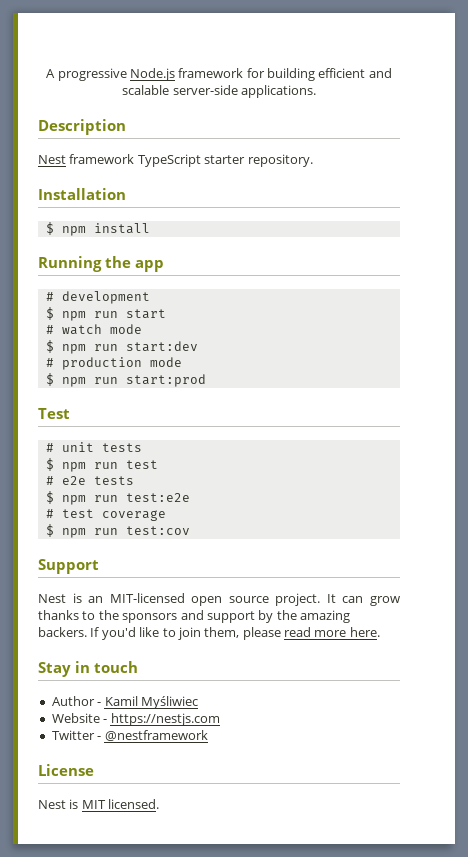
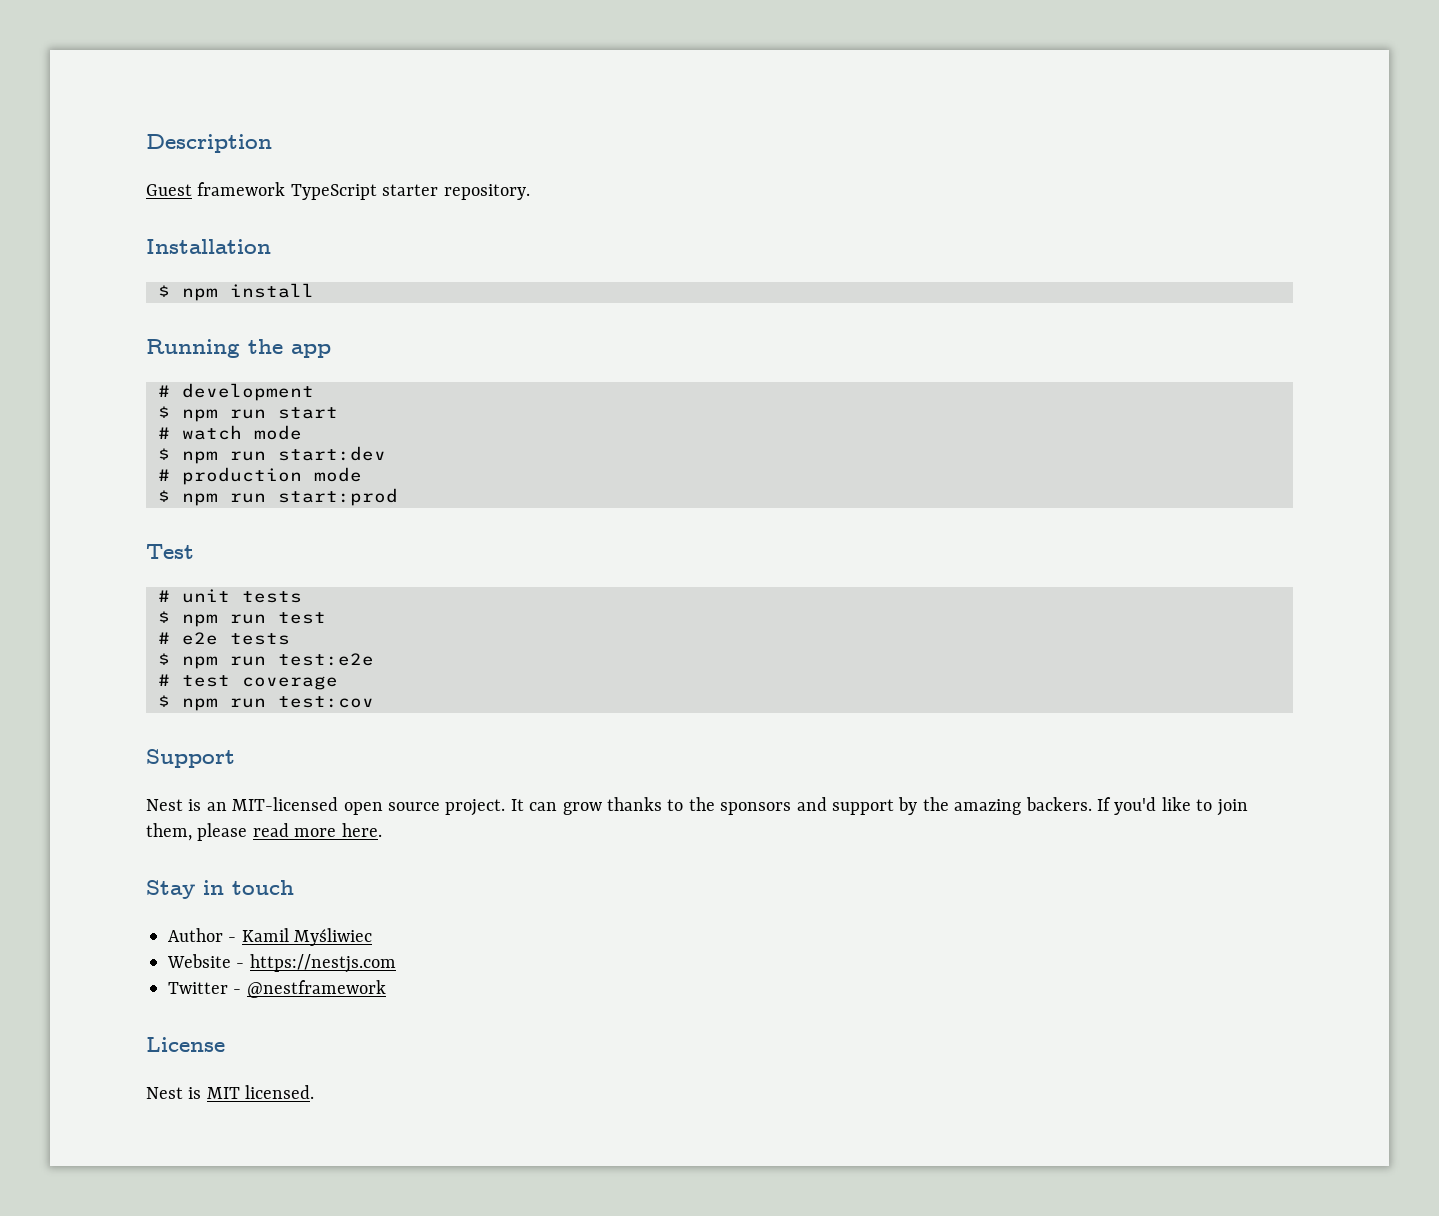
[46,68,392,81] [122,85,316,98] A progressive Node.js framework for building efficient and scalable server-side applications. // -> (146, 143) none
[38,155,66,164] Nest -> [146,184,192,196] Guest

